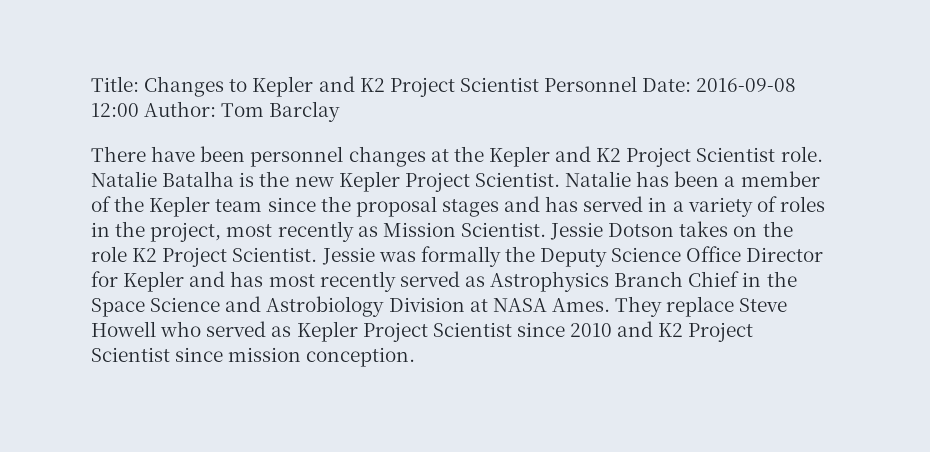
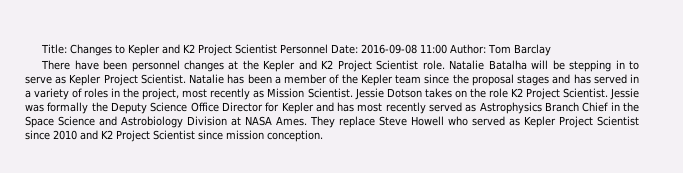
[91,103,139,117] 12:00 -> [420,44,448,54] 11:00
[239,171,334,187] is the new -> [531,60,640,72] [25,76,67,84] will be stepping in to serve as

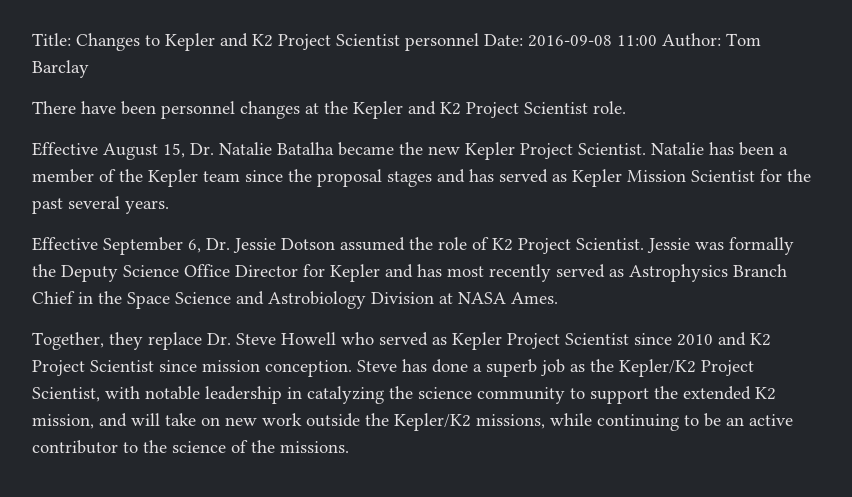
[280,44,329,54] Personnel -> [405,33,479,51] personnel
[449,60,640,72] [25,76,67,84] Natalie Batalha will be stepping in to serve as -> [32,142,460,160] // Effective August 15, Dr. Natalie Batalha became the new
[629,74,639,83] [25,88,467,100] in a variety of roles in the project, most recently as Mission Scientist. Jessie Dotson takes on -> [552,169,811,187] [32,196,169,214] [32,237,405,255] as Kepler Mission Scientist for the past several years. // Effective September 6, Dr. Jessie Dotson assumed
(508, 93) none -> [472,237,489,250] of
[310,116,375,128] They replace -> [32,332,231,350] // Together, they replace Dr.
(323, 136) none -> [357,359,754,377] [32,386,776,404] [32,413,793,431] [32,440,349,454] Steve has done a superb job as the Kepler/K2 Project Scientist, with notable leadership in catalyzing the science community to support the extended K2 mission, and will take on new work outside the Kepler/K2 missions, while continuing to be an active contributor to the science of the missions.

